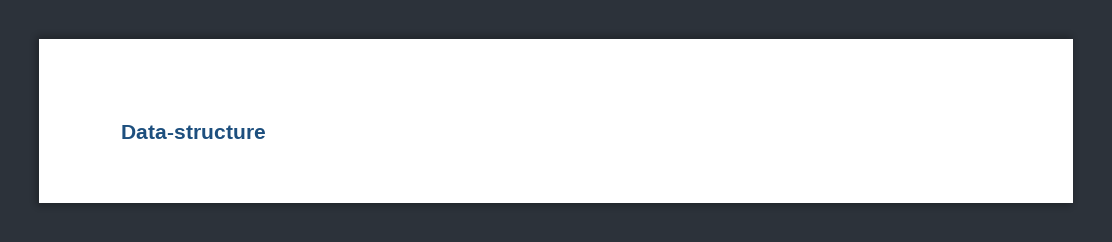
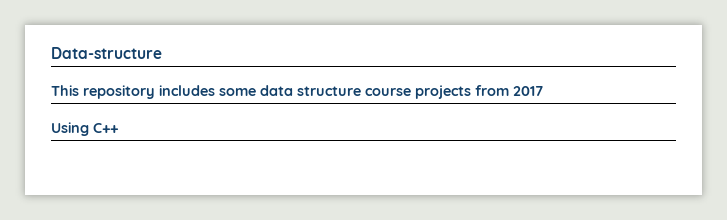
(266, 132) none -> [51,85,543,99] [51,122,119,136] // This repository includes some data structure course projects from 2017 // Using C++

